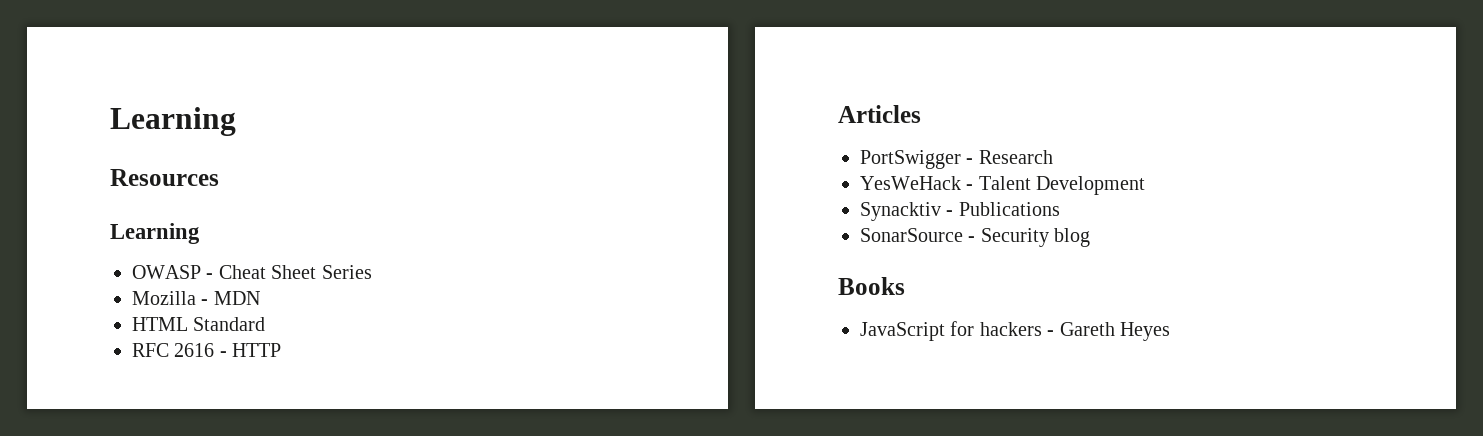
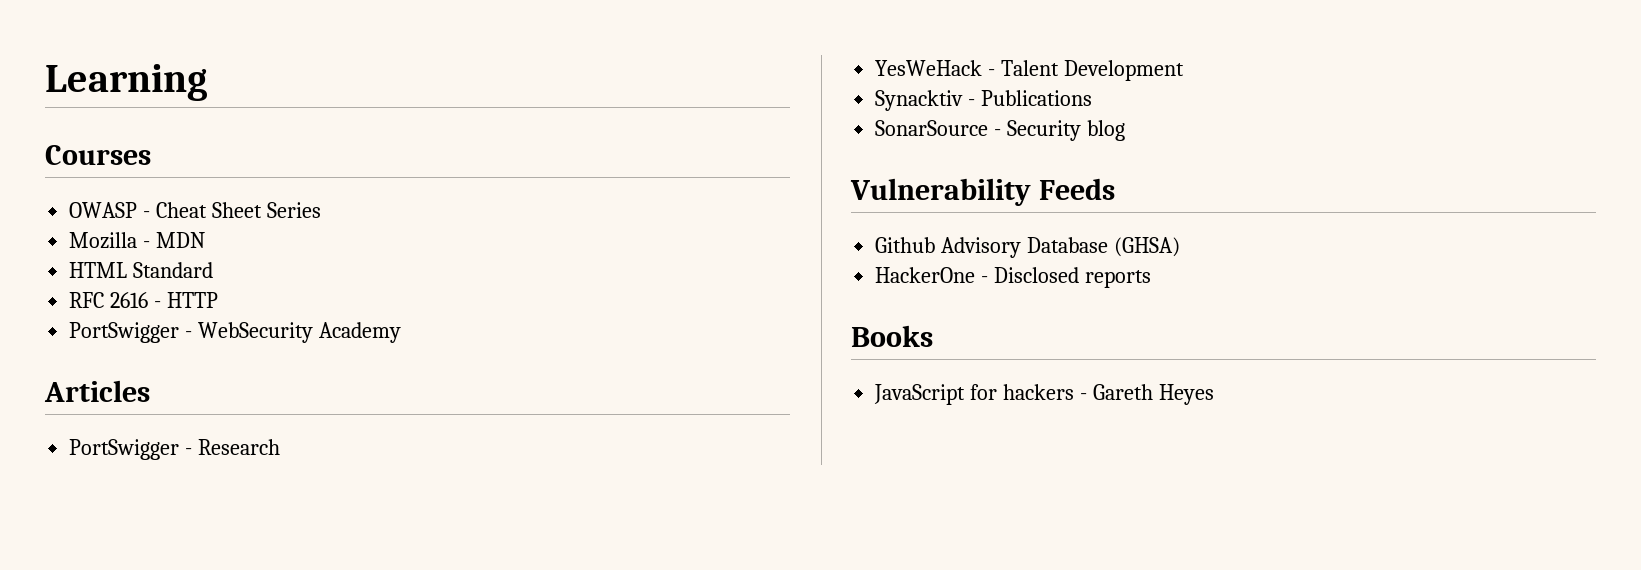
[110,107,236,136] [110,169,219,186] [110,223,200,244] Learning // Resources // Learning -> [45,64,207,101] [45,145,151,165] Learning // Courses
(282, 350) none -> [69,322,402,343] // PortSwigger - WebSecurity Academy
(1091, 237) none -> [850,178,1115,206] [875,237,1181,258] [875,267,1152,288] // Vulnerability Feeds // Github Advisory Database (GHSA) // HackerOne - Disclosed reports

